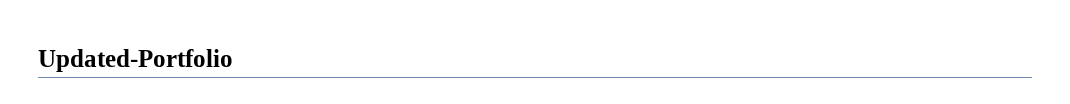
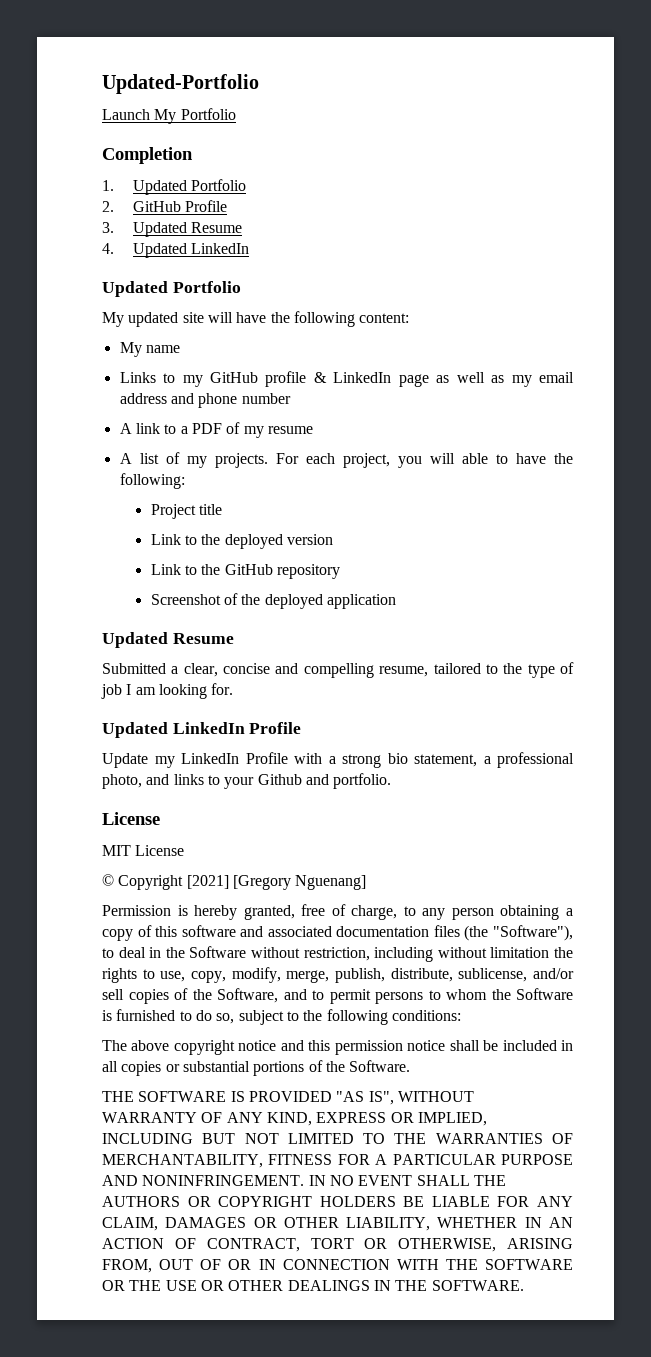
(233, 60) none -> [102,108,236,124] [102,147,193,164] [102,179,247,195] [102,200,228,212] [102,222,243,237] [102,243,250,258] [102,281,241,297] [102,311,410,327] [119,342,180,357] [119,371,574,387] [119,393,291,408] [119,422,313,438] [119,452,573,468] [119,473,185,489] [150,504,222,519] [150,534,333,549] [150,564,340,579] [150,593,396,609] [102,632,234,648] [102,662,574,678] [101,683,234,699] [102,722,302,738] [102,752,574,768] [102,773,392,789] [102,812,160,825] [102,845,185,856] [102,874,367,890] [102,904,574,920] [102,925,573,941] [102,946,574,962] [102,967,574,983] [102,988,573,1004] [102,1009,461,1025] [102,1040,573,1055] [102,1060,411,1076] [102,1091,474,1105] [102,1112,487,1126] [102,1133,573,1144] [102,1154,574,1168] [102,1175,506,1186] [102,1196,573,1207] [102,1217,573,1231] [102,1238,573,1252] [102,1259,573,1273] [102,1280,524,1291] // Launch My Portfolio // Completion // 1. Updated Portfolio // 2. GitHub Profile // 3. Updated Resume // 4. Updated LinkedIn // Updated Portfolio // My updated site will have the following content: // My name // Links to my GitHub profile & LinkedIn page as well as my email address and phone number // A link to a PDF of my resume // A list of my projects. For each project, you will able to have the following: // Project title // Link to the deployed version // Link to the GitHub repository // Screenshot of the deployed application // Updated Resume // Submitted a clear, concise and compelling resume, tailored to the type of job I am looking for. // Updated LinkedIn Profile // Update my LinkedIn Profile with a strong bio statement, a professional photo, and links to your Github and portfolio. // License // MIT License // © Copyright [2021] [Gregory Nguenang] // Permission is hereby granted, free of charge, to any person obtaining a copy of this software and associated documentation files (the "Software"), to deal in the Software without restriction, including without limitation the rights to use, copy, modify, merge, publish, distribute, sublicense, and/or sell copies of the Software, and to permit persons to whom the Software is furnished to do so, subject to the following conditions: // The above copyright notice and this permission notice shall be included in all copies or substantial portions of the Software. // THE SOFTWARE IS PROVIDED "AS IS", WITHOUT WARRANTY OF ANY KIND, EXPRESS OR IMPLIED, INCLUDING BUT NOT LIMITED TO THE WARRANTIES OF MERCHANTABILITY, FITNESS FOR A PARTICULAR PURPOSE AND NONINFRINGEMENT. IN NO EVENT SHALL THE AUTHORS OR COPYRIGHT HOLDERS BE LIABLE FOR ANY CLAIM, DAMAGES OR OTHER LIABILITY, WHETHER IN AN ACTION OF CONTRACT, TORT OR OTHERWISE, ARISING FROM, OUT OF OR IN CONNECTION WITH THE SOFTWARE OR THE USE OR OTHER DEALINGS IN THE SOFTWARE.

